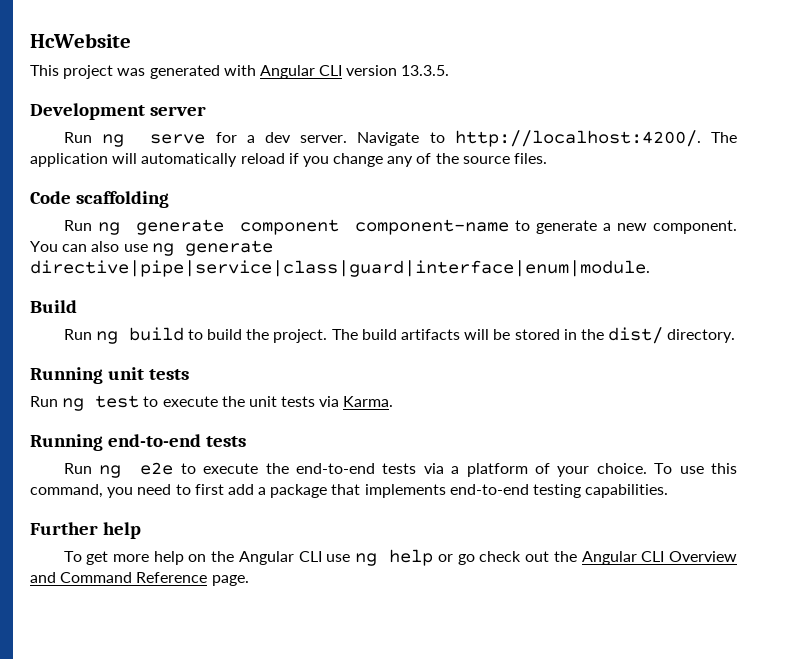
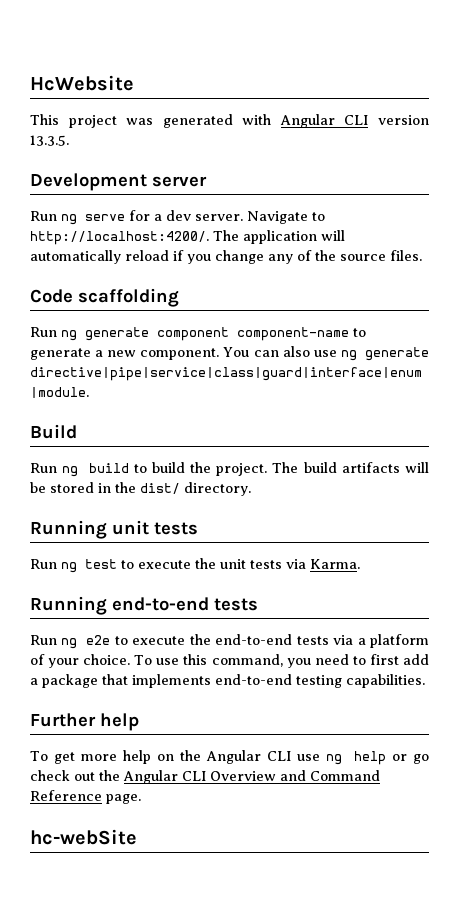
(249, 580) none -> [30,829,137,845] // hc-webSite

